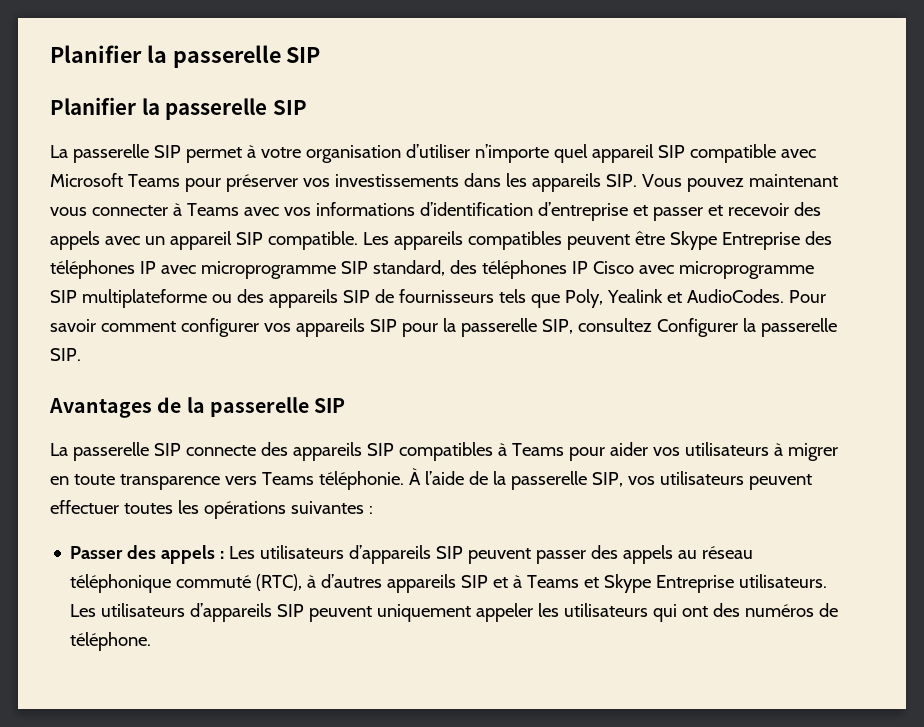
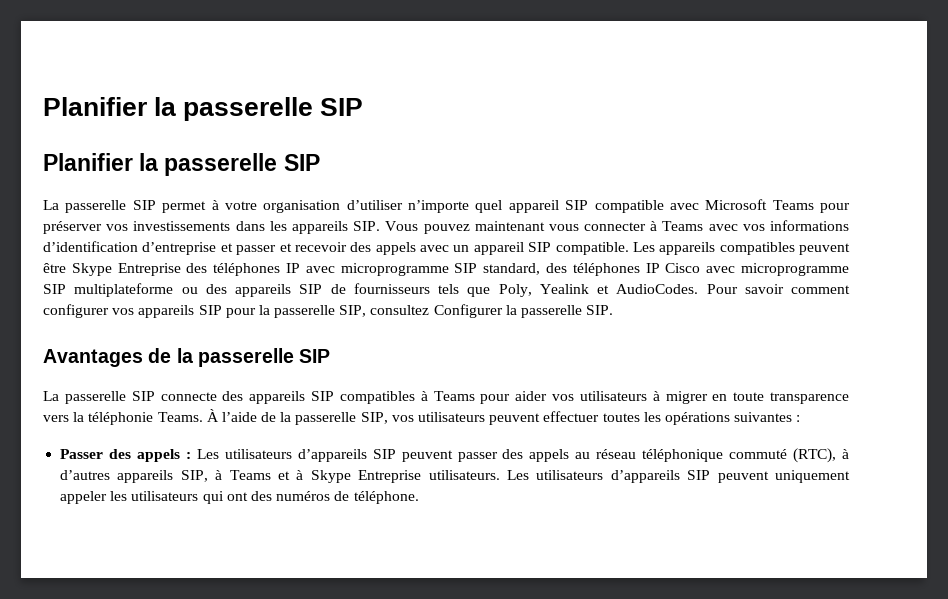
[261,471,404,490] Teams téléphonie. -> [73,412,203,425] la téléphonie Teams.
[461,575,509,588] SIP et -> [180,470,208,482] SIP,
(600, 582) none -> [296,470,304,480] à

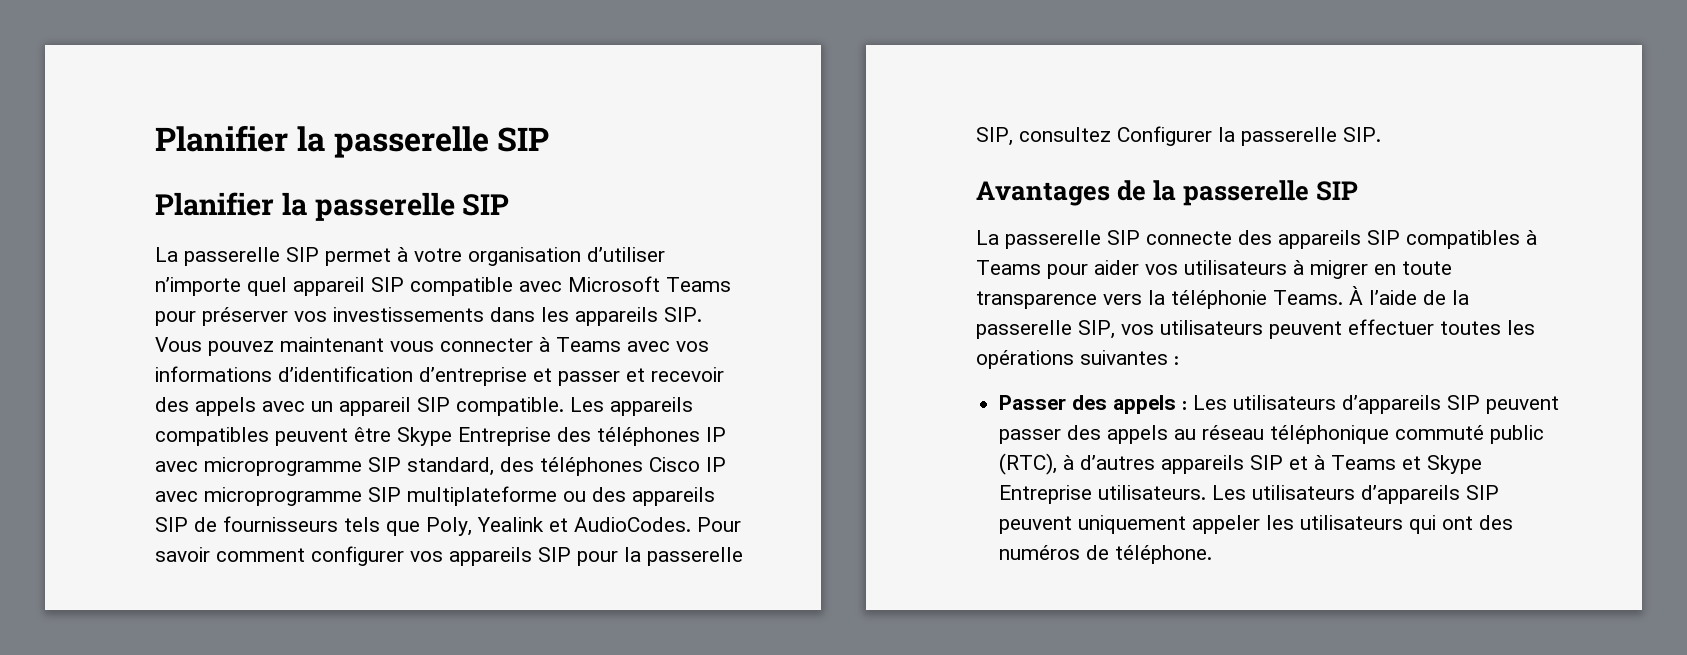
[645,263,701,273] IP Cisco -> [649,457,726,472] Cisco IP
(788, 454) none -> [1490,425,1545,444] public
[180,470,208,482] SIP, -> [1250,455,1309,470] SIP et
[296,470,304,480] à -> (1422, 463) none

